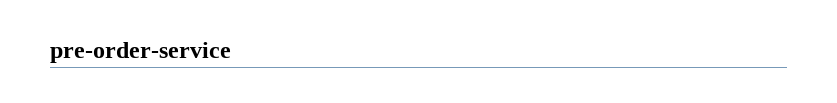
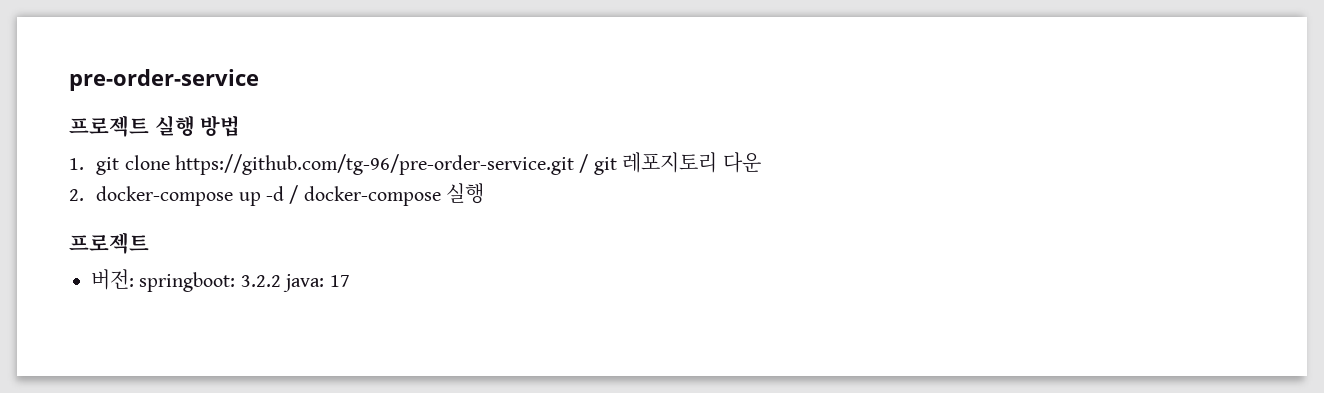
(231, 52) none -> [69,115,241,137] [69,152,761,175] [69,183,485,206] [69,232,149,254] [91,269,350,292] // 프로젝트 실행 방법 // 1. git clone https://github.com/tg-96/pre-order-service.git / git 레포지토리 다운 // 2. docker-compose up -d / docker-compose 실행 // 프로젝트 // 버전: springboot: 3.2.2 java: 17

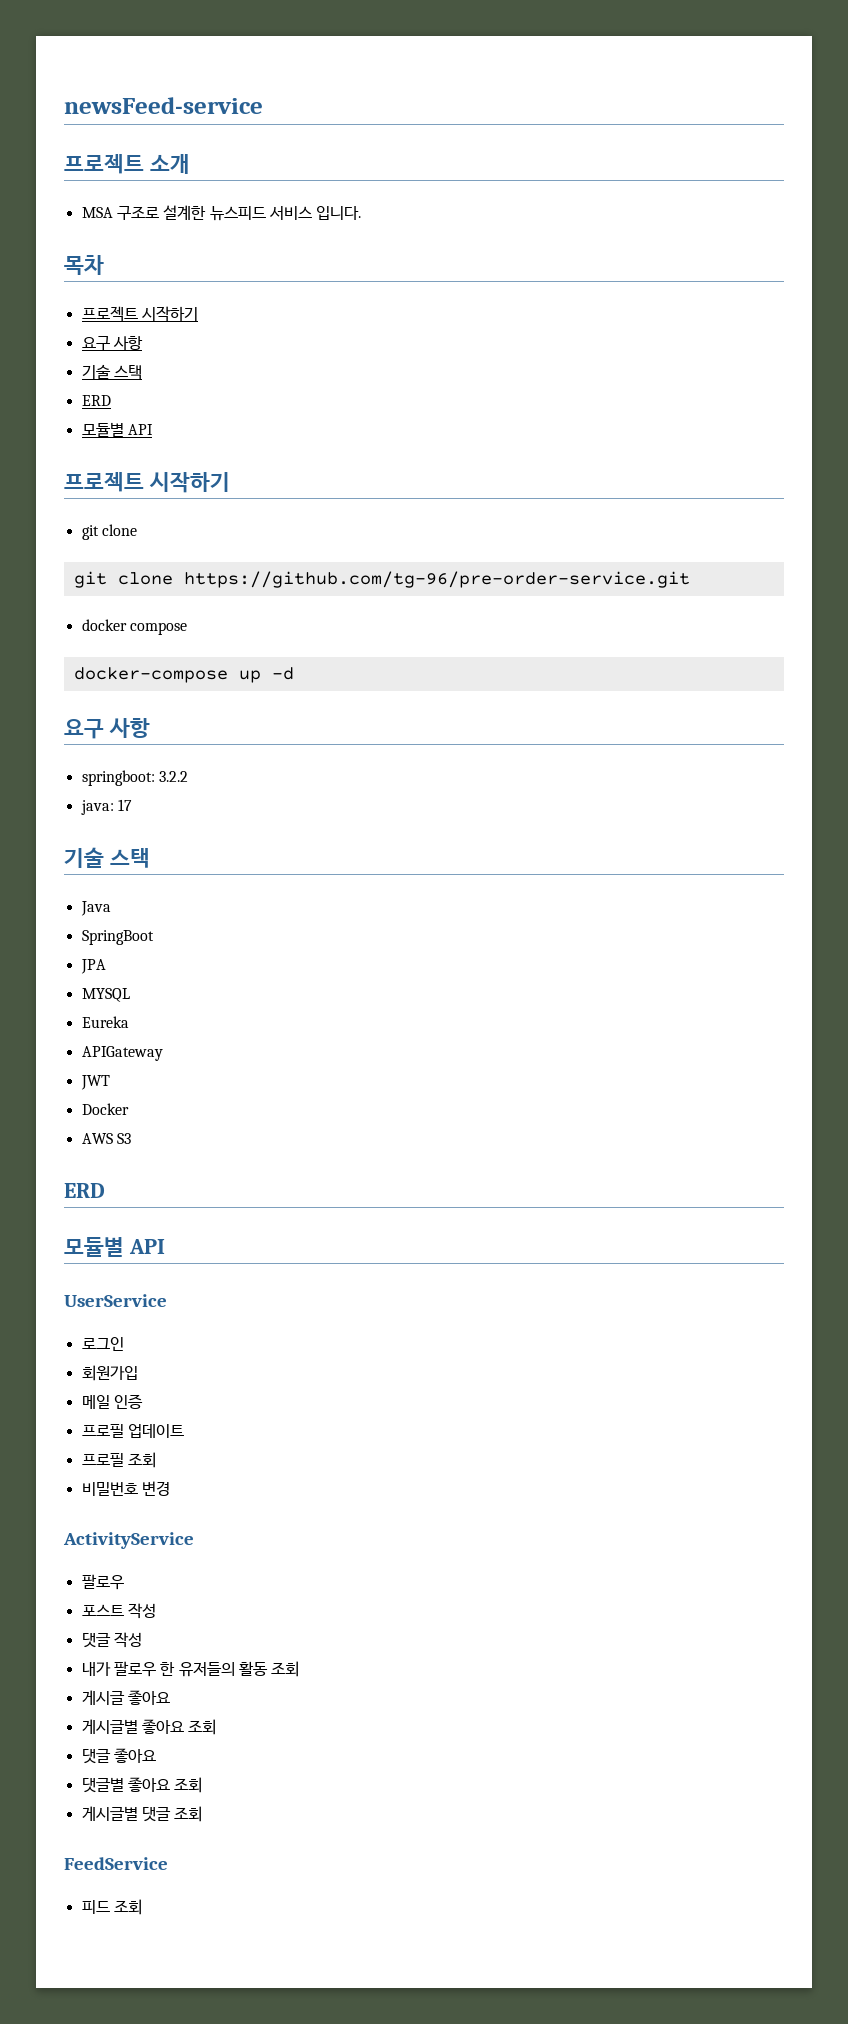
[69,69,259,91] [69,115,241,137] [69,152,761,175] [69,183,485,206] [69,232,149,254] [91,269,134,290] pre-order-service // 프로젝트 실행 방법 // 1. git clone https://github.com/tg-96/pre-order-service.git / git 레포지토리 다운 // 2. docker-compose up -d / docker-compose 실행 // 프로젝트 // 버전: -> [64,97,263,114] [64,154,190,174] [81,205,362,221] [64,255,104,275] [81,306,198,322] [81,336,143,350] [81,364,142,380] [81,395,111,406] [81,422,153,437] [64,472,230,493] [81,524,137,540] [73,571,690,588] [81,619,187,635] [73,667,294,683] [64,718,150,739] newsFeed-service // 프로젝트 소개 // MSA 구조로 설계한 뉴스피드 서비스 입니다. // 목차 // 프로젝트 시작하기 // 요구 사항 // 기술 스택 // ERD // 모듈별 API // 프로젝트 시작하기 // git clone // git clone https://github.com/tg-96/pre-order-service.git // docker compose // docker-compose up -d // 요구 사항 //
(281, 281) none -> (188, 776) //
(350, 281) none -> [64,847,150,868] [80,901,111,916] [81,930,154,945] [80,959,106,974] [81,988,130,1002] [81,1016,129,1028] [81,1046,163,1061] [80,1075,110,1090] [81,1103,129,1115] [81,1133,131,1144] [64,1183,105,1198] [64,1237,165,1257] [64,1294,167,1307] [81,1337,124,1351] [81,1365,138,1381] [81,1394,143,1409] [81,1424,184,1438] [81,1452,156,1468] [81,1481,170,1496] [63,1532,194,1549] [81,1574,124,1590] [81,1603,156,1619] [81,1632,142,1648] [81,1661,300,1677] [81,1690,170,1705] [81,1719,217,1735] [81,1748,156,1764] [81,1777,203,1793] [81,1806,203,1822] [64,1857,168,1870] [81,1899,142,1915] // 기술 스택 // Java // SpringBoot // JPA // MYSQL // Eureka // APIGateway // JWT // Docker // AWS S3 // ERD // 모듈별 API // UserService // 로그인 // 회원가입 // 메일 인증 // 프로필 업데이트 // 프로필 조회 // 비밀번호 변경 // ActivityService // 팔로우 // 포스트 작성 // 댓글 작성 // 내가 팔로우 한 유저들의 활동 조회 // 게시글 좋아요 // 게시글별 좋아요 조회 // 댓글 좋아요 // 댓글별 좋아요 조회 // 게시글별 댓글 조회 // FeedService // 피드 조회

